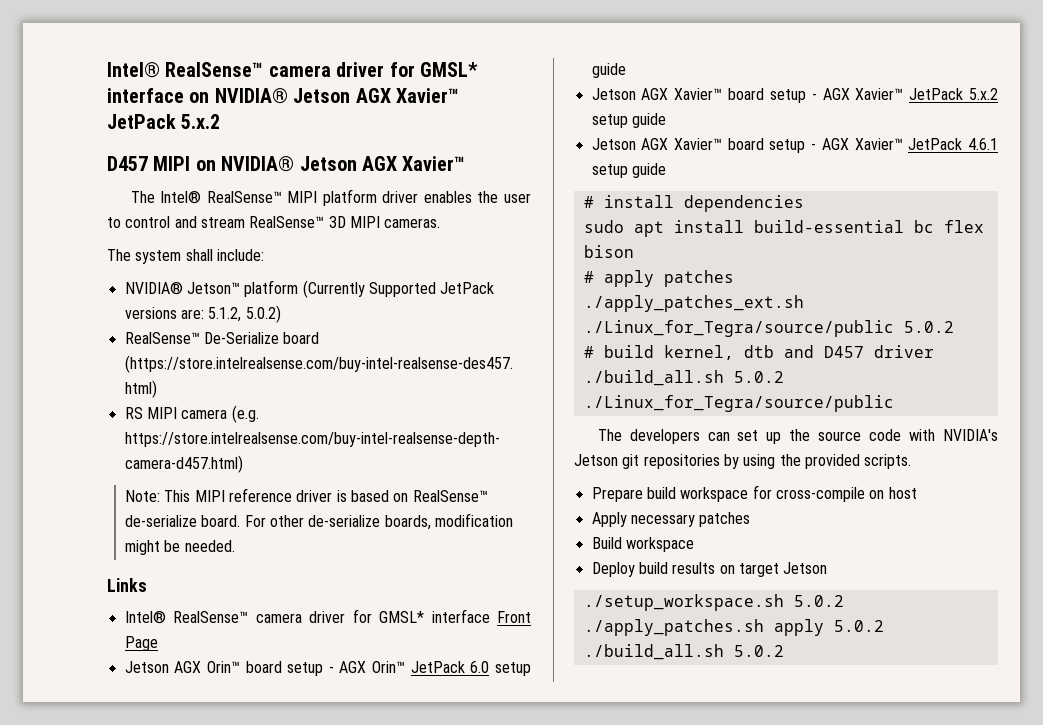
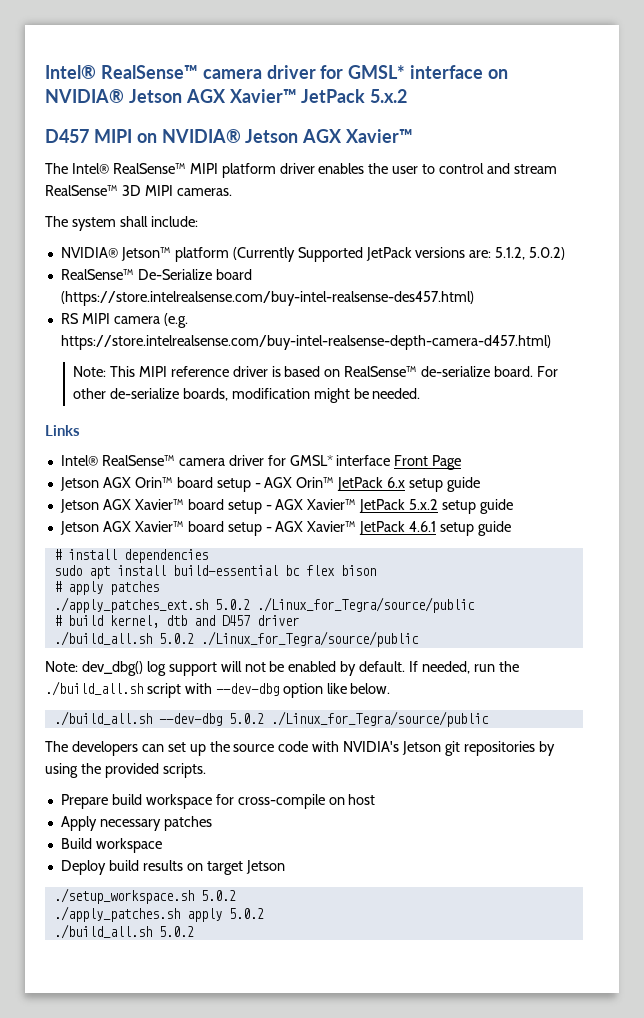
[470,661,490,673] 6.0 -> [387,477,406,488] 6.x
[583,320,954,337] ./Linux_for_Tegra/source/public 5.0.2 -> [214,597,475,613] 5.0.2 ./Linux_for_Tegra/source/public
(894, 403) none -> [45,661,519,676] [45,681,391,698] [53,711,489,727] // Note: dev_dbg() log support will not be enabled by default. If needed, run the ./build_all.sh script with --dev-dbg option like below. // ./build_all.sh --dev-dbg 5.0.2 ./Linux_for_Tegra/source/public

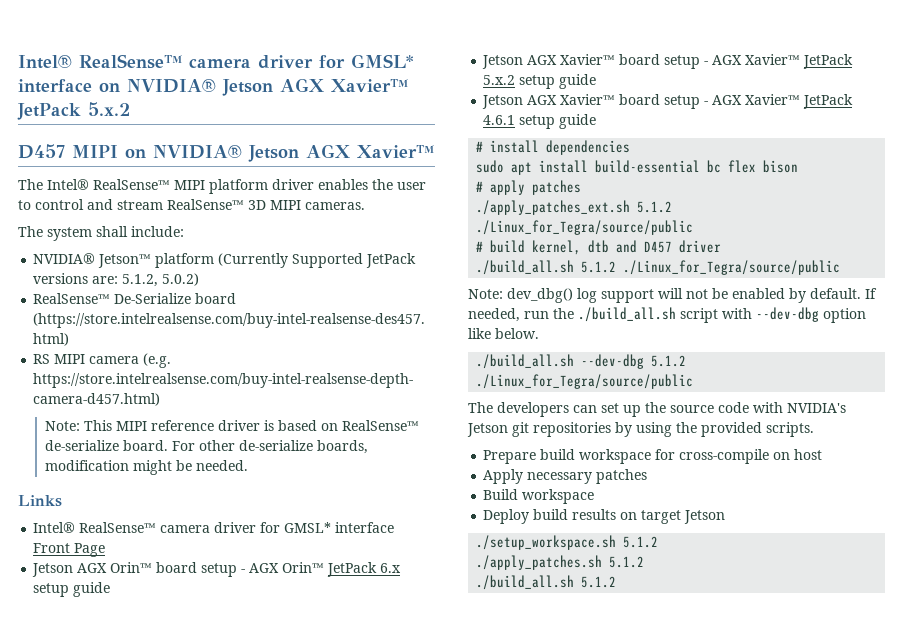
[214,599,250,610] 5.0.2 -> [637,201,673,213] 5.1.2
[158,633,194,644] 5.0.2 -> [581,261,617,273] 5.1.2
[228,713,264,724] 5.0.2 -> [651,355,687,367] 5.1.2
[200,890,236,901] 5.0.2 -> [623,536,659,548] 5.1.2
[186,908,264,922] [53,924,194,939] apply 5.0.2 // ./build_all.sh 5.0.2 -> [609,556,645,568] [476,575,617,590] 5.1.2 // ./build_all.sh 5.1.2

